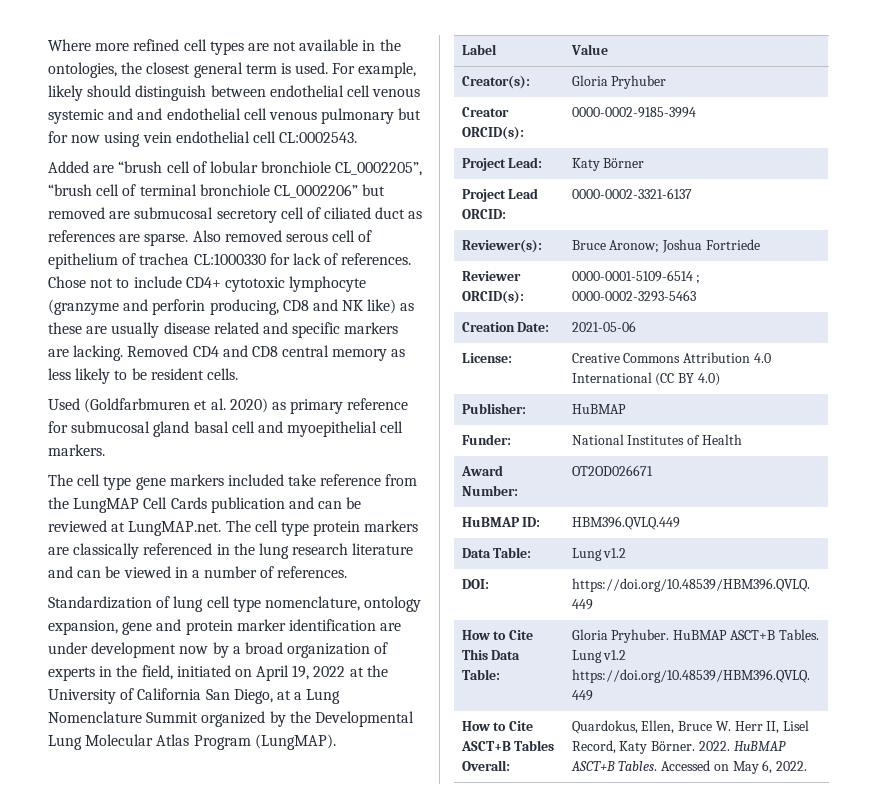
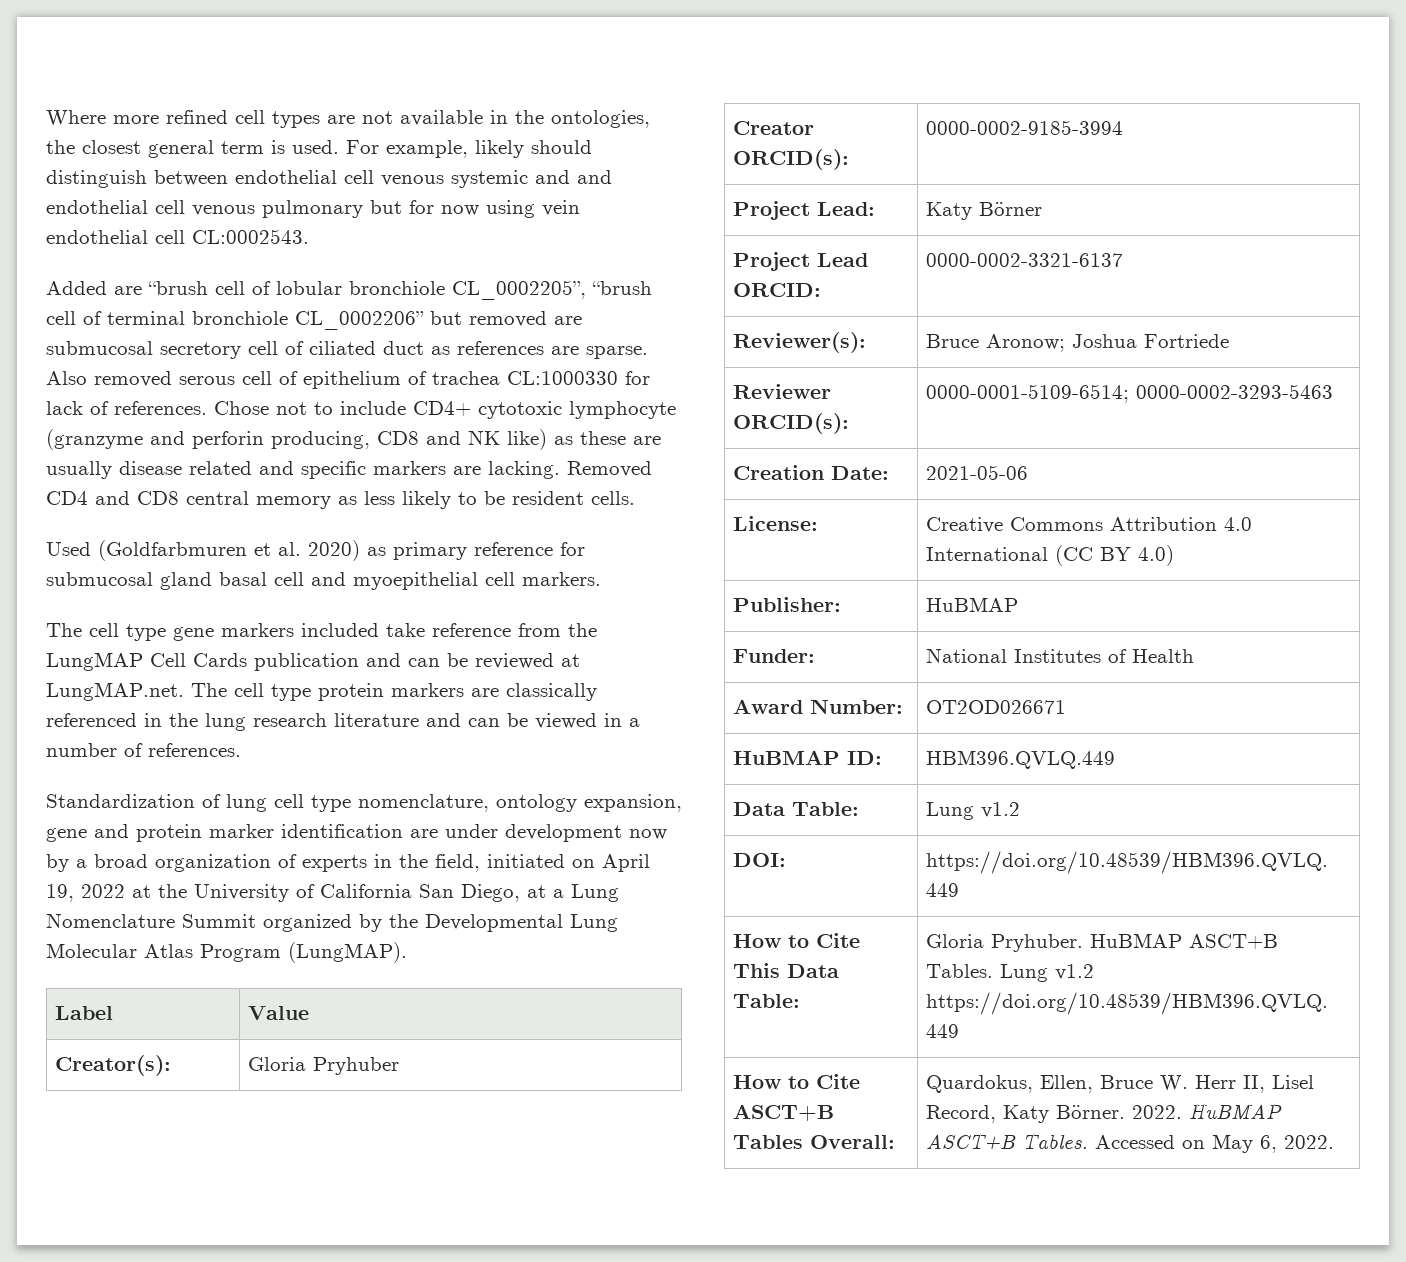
[571,270,701,284] 0000-0001-5109-6514 ; -> [925,384,1129,403] 0000-0001-5109-6514;

